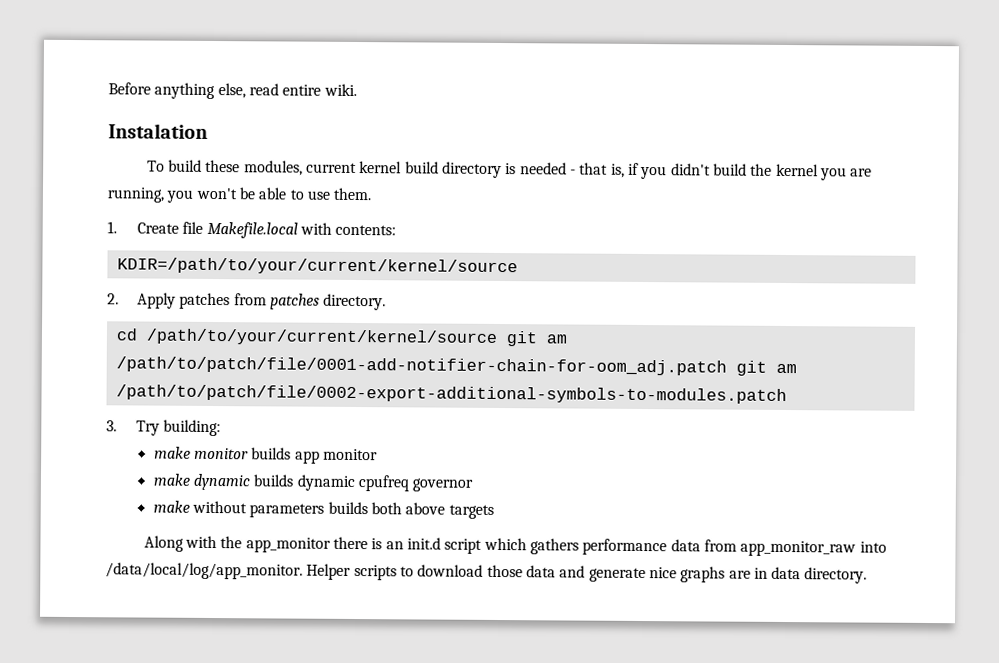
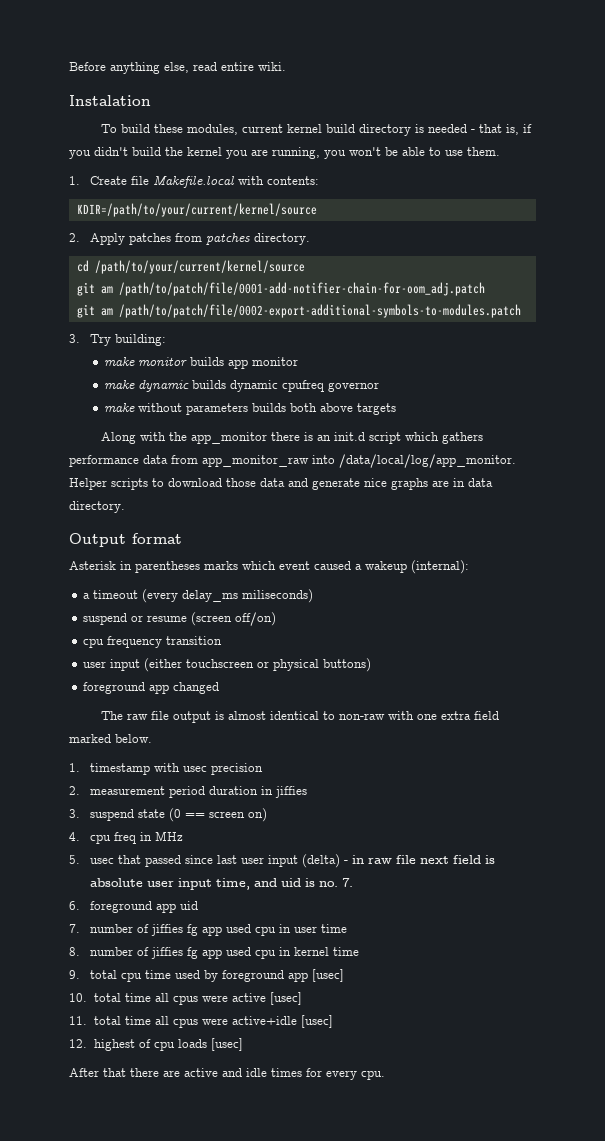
(498, 337) none -> (305, 267) //
(727, 366) none -> (485, 289) //
(868, 575) none -> [69,533,182,547] [69,560,469,574] [83,589,314,603] [83,612,277,626] [83,636,223,648] [83,658,372,672] [83,682,220,694] [101,711,500,723] [69,734,152,743] [69,763,264,775] [69,786,308,798] [69,808,268,822] [69,831,184,844] [69,854,496,868] [90,878,354,890] [69,901,199,913] [69,924,348,936] [69,947,360,959] [69,969,345,982] [69,992,302,1005] [69,1015,333,1028] [69,1038,243,1051] [69,1068,385,1080] // Output format // Asterisk in parentheses marks which event caused a wakeup (internal): // a timeout (every delay_ms miliseconds) // suspend or resume (screen off/on) // cpu frequency transition // user input (either touchscreen or physical buttons) // foreground app changed // The raw file output is almost identical to non-raw with one extra field marked below. // 1. timestamp with usec precision // 2. measurement period duration in jiffies // 3. suspend state (0 == screen on) // 4. cpu freq in MHz // 5. usec that passed since last user input (delta) - in raw file next field is absolute user input time, and uid is no. 7. // 6. foreground app uid // 7. number of jiffies fg app used cpu in user time // 8. number of jiffies fg app used cpu in kernel time // 9. total cpu time used by foreground app [usec] // 10. total time all cpus were active [usec] // 11. total time all cpus were active+idle [usec] // 12. highest of cpu loads [usec] // After that there are active and idle times for every cpu.

